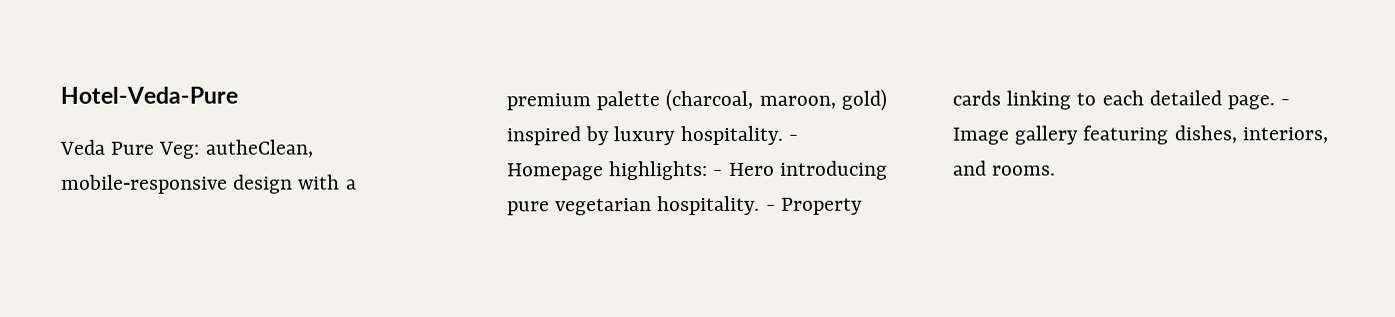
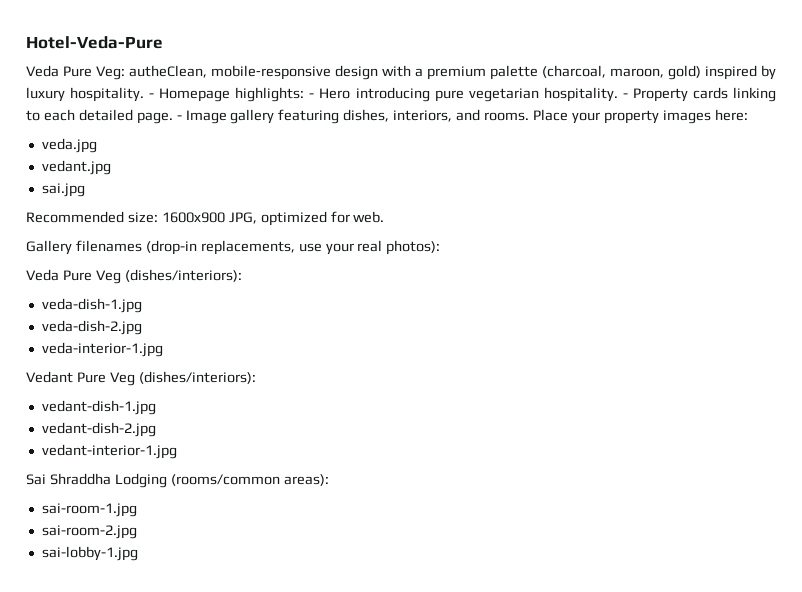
(1057, 170) none -> [532,109,748,124] [41,138,97,153] [41,160,111,175] [41,183,85,197] [26,211,385,226] [26,240,441,255] [26,269,242,284] [41,298,142,313] [41,320,142,335] [41,342,163,357] [26,371,256,386] [41,400,156,415] [41,422,156,437] [41,444,177,459] [26,473,329,488] [41,503,137,517] [41,525,137,539] [41,546,138,561] Place your property images here: // veda.jpg // vedant.jpg // sai.jpg // Recommended size: 1600x900 JPG, optimized for web. // Gallery filenames (drop-in replacements, use your real photos): // Veda Pure Veg (dishes/interiors): // veda-dish-1.jpg // veda-dish-2.jpg // veda-interior-1.jpg // Vedant Pure Veg (dishes/interiors): // vedant-dish-1.jpg // vedant-dish-2.jpg // vedant-interior-1.jpg // Sai Shraddha Lodging (rooms/common areas): // sai-room-1.jpg // sai-room-2.jpg // sai-lobby-1.jpg

